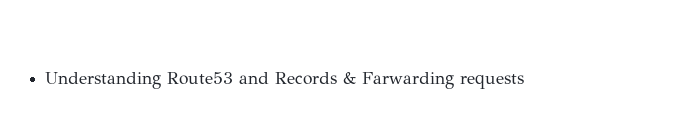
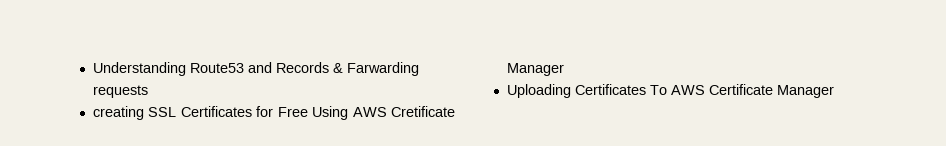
(525, 81) none -> [92,106,455,120] [506,63,564,76] [506,84,834,98] // creating SSL Certificates for Free Using AWS Cretificate Manager // Uploading Certificates To AWS Certificate Manager

